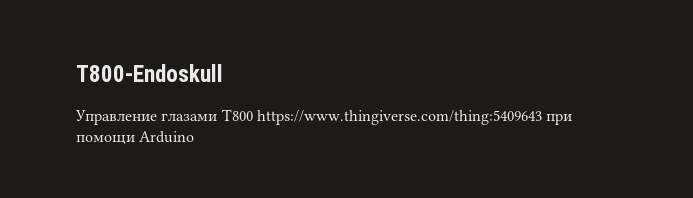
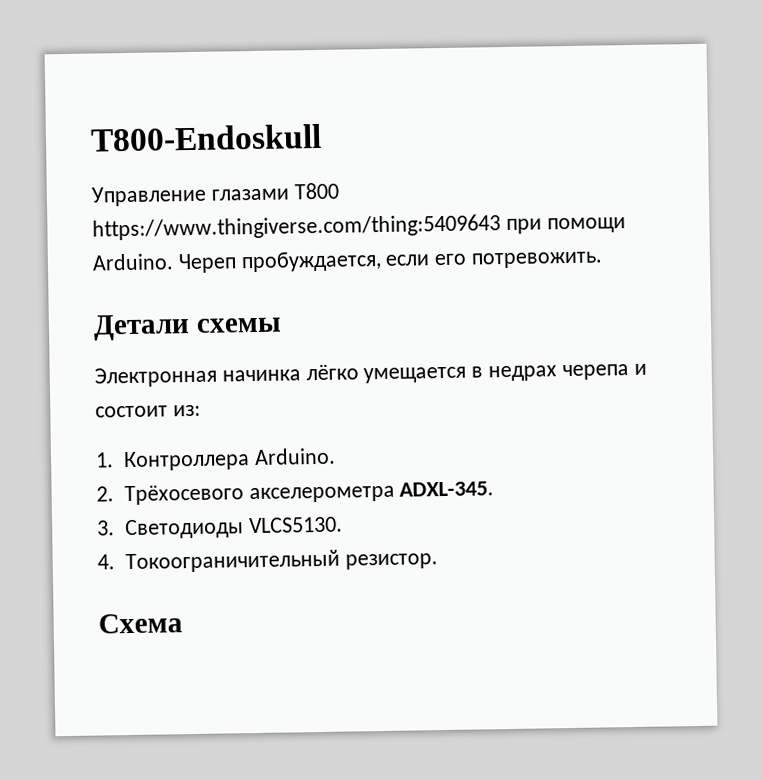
[139,131,195,143] Arduino -> [92,249,604,274] [93,314,282,341] [94,363,647,388] [95,404,201,418] [95,447,336,472] [96,481,495,506] [97,516,343,540] [97,549,438,574] [98,613,183,634] Arduino. Череп пробуждается, если его потревожить. // Детали схемы // Электронная начинка лёгко умещается в недрах черепа и состоит из: // 1. Контроллера Arduino. // 2. Трёхосевого акселерометра ADXL-345. // 3. Светодиоды VLCS5130. // 4. Токоограничительный резистор. // Схема

